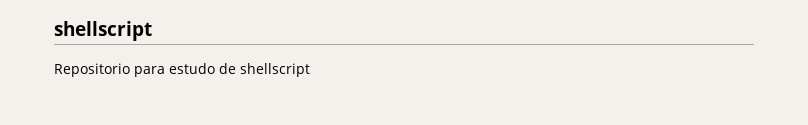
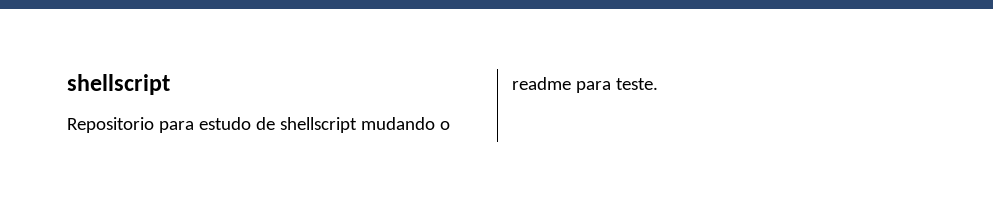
(310, 70) none -> [360,117,450,130] [512,77,658,93] mudando o readme para teste.

